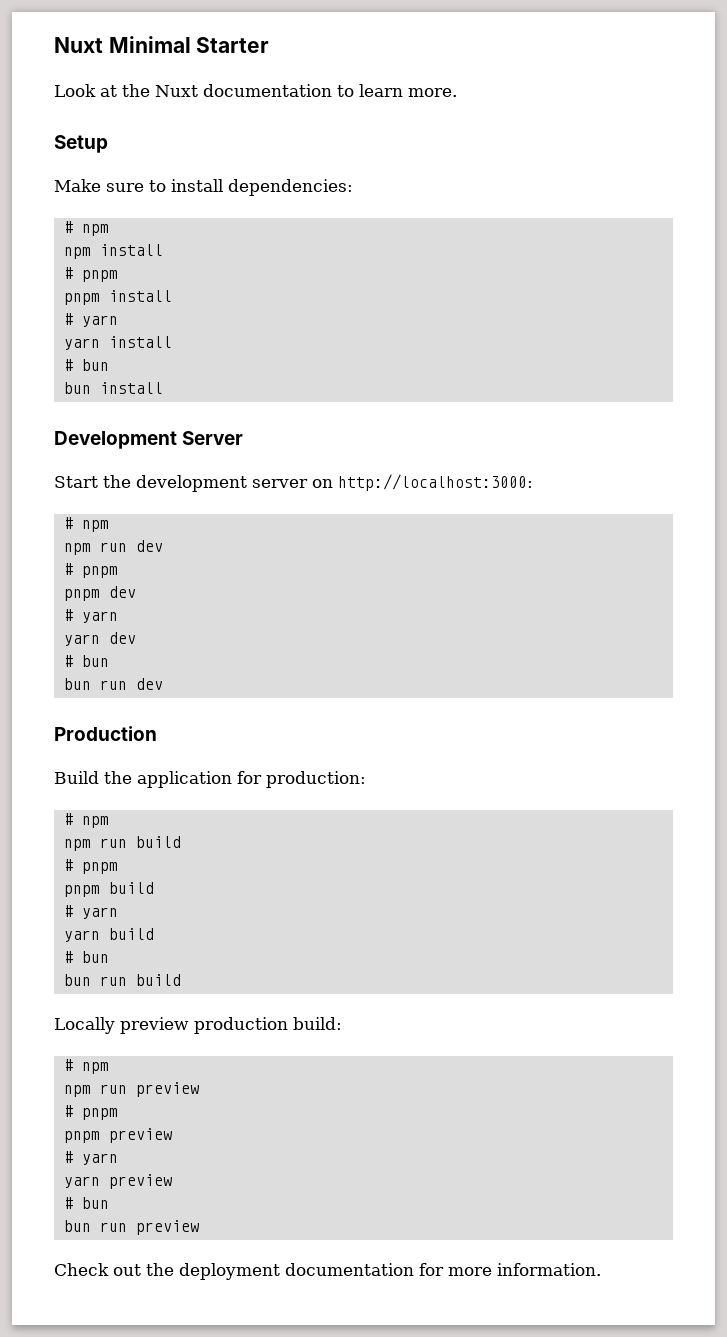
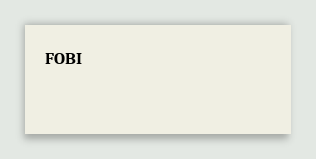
[54,36,270,53] [54,84,457,97] [54,135,108,153] [54,179,353,196] [63,221,109,236] [63,244,163,259] [63,267,118,282] [63,290,172,305] [63,313,118,327] [63,336,172,350] [63,359,109,371] [63,382,163,394] [54,431,244,449] [54,474,533,492] [63,517,109,532] [63,540,163,555] [63,563,118,578] [63,586,136,601] [63,609,118,623] [63,632,136,646] [63,655,109,667] [63,678,163,690] [54,726,157,741] [54,771,366,788] [63,813,109,828] [63,836,181,851] [63,859,118,874] [63,882,154,897] [63,905,118,919] [63,928,154,942] [63,951,109,963] [63,974,181,986] [54,1017,342,1034] [63,1059,109,1074] [63,1082,199,1097] [63,1105,118,1120] [63,1128,172,1143] [63,1151,118,1165] [63,1174,172,1189] [63,1197,109,1209] [63,1220,199,1235] [54,1263,601,1280] Nuxt Minimal Starter // Look at the Nuxt documentation to learn more. // Setup // Make sure to install dependencies: // # npm // npm install // # pnpm // pnpm install // # yarn // yarn install // # bun // bun install // Development Server // Start the development server on http://localhost:3000: // # npm // npm run dev // # pnpm // pnpm dev // # yarn // yarn dev // # bun // bun run dev // Production // Build the application for production: // # npm // npm run build // # pnpm // pnpm build // # yarn // yarn build // # bun // bun run build // Locally preview production build: // # npm // npm run preview // # pnpm // pnpm preview // # yarn // yarn preview // # bun // bun run preview // Check out the deployment documentation for more information. -> [45,53,82,64] FOBI

